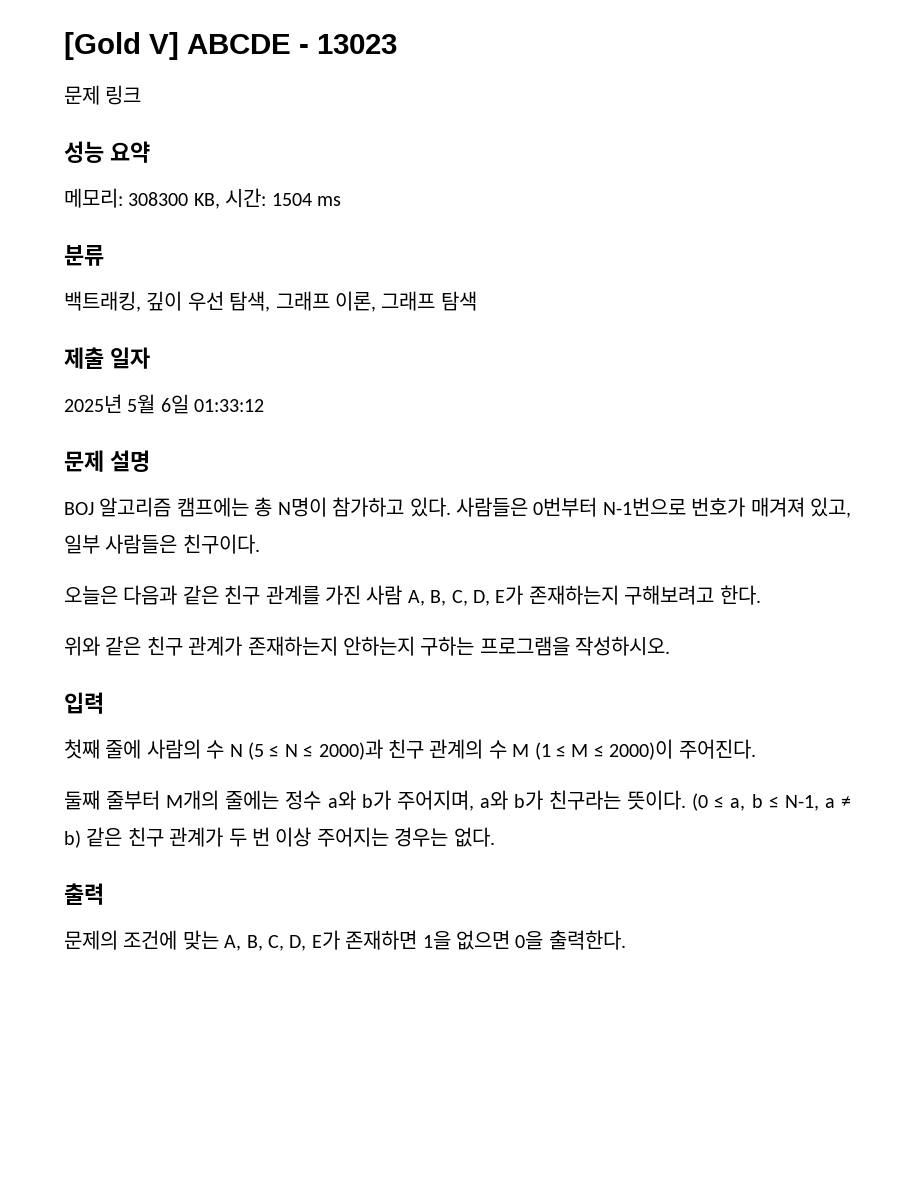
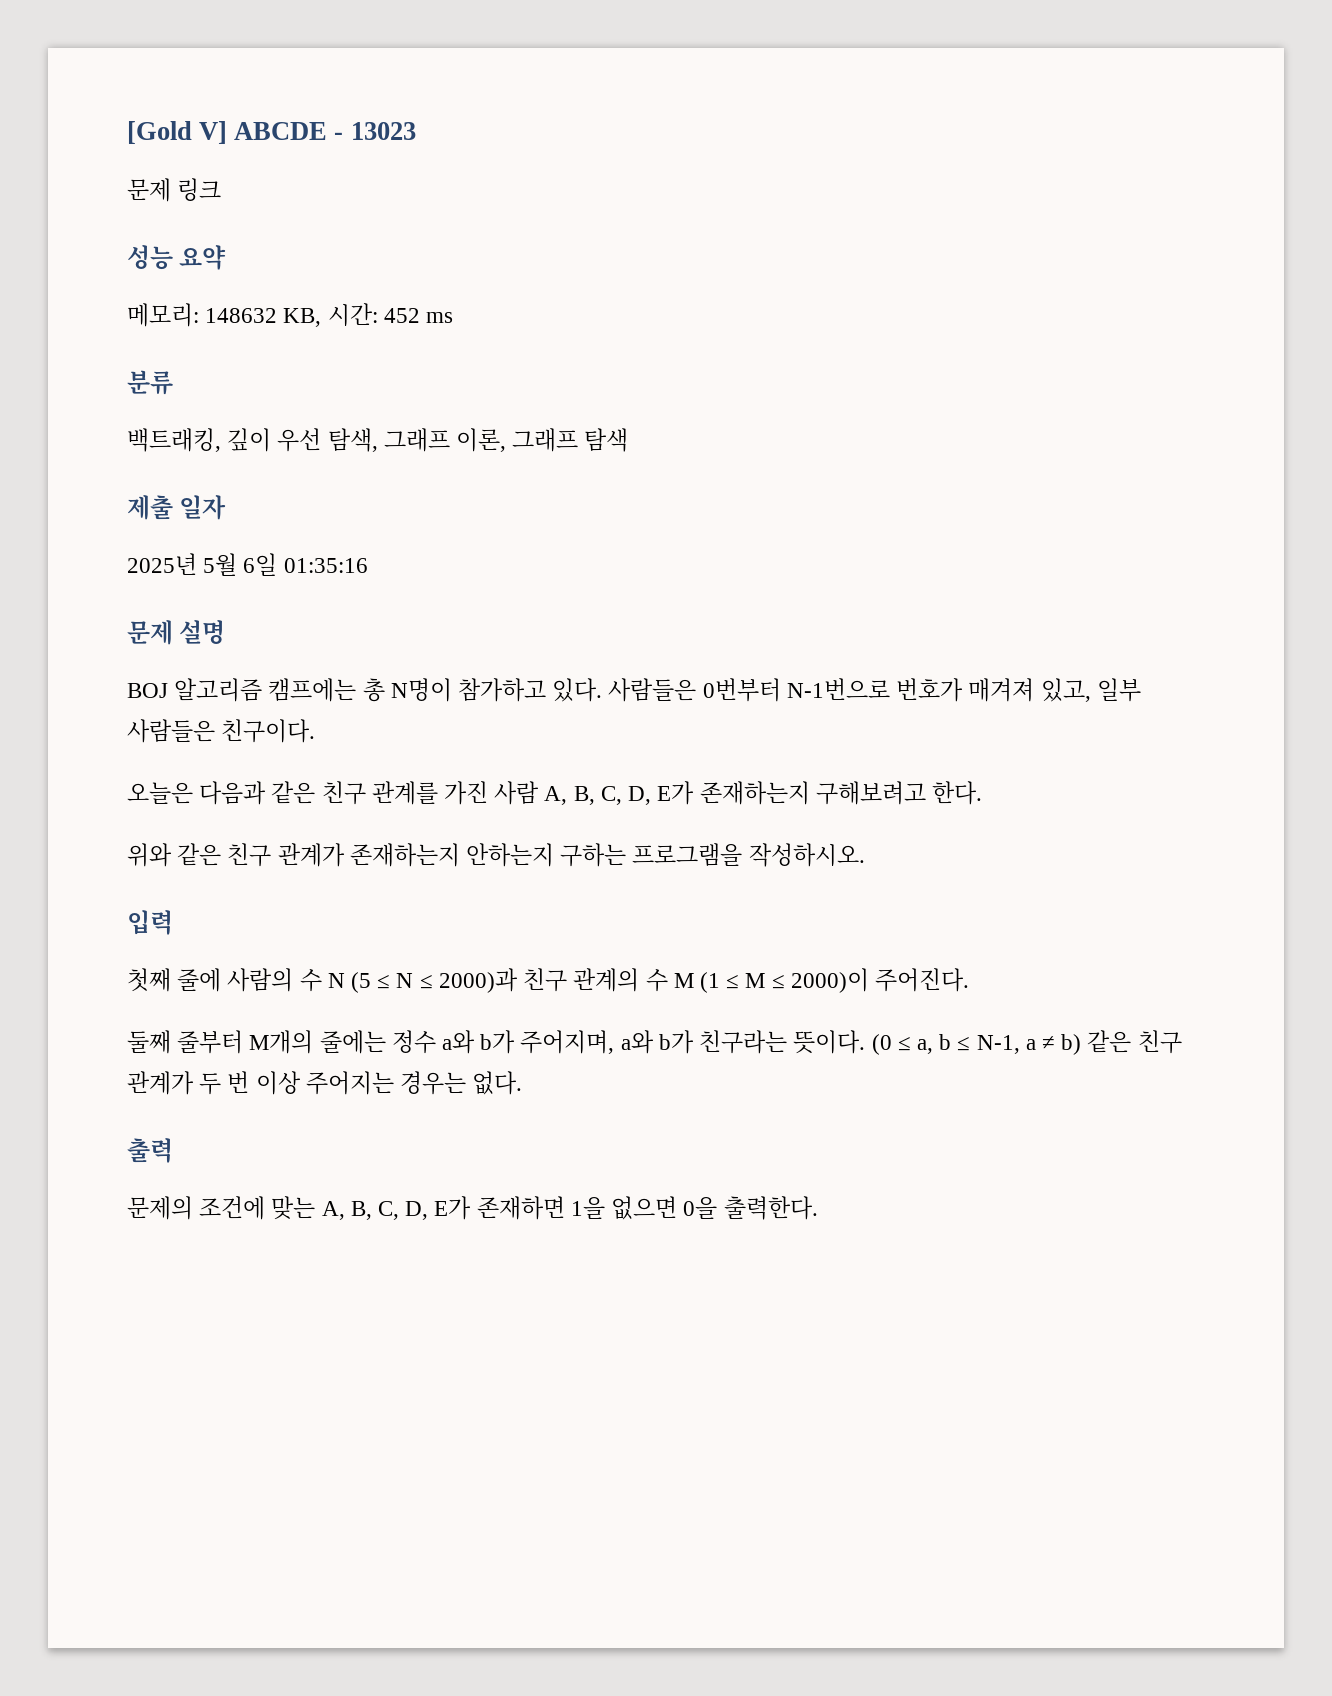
[128,192,189,206] 308300 -> [205,308,278,323] 148632
[271,193,312,206] 1504 -> [383,308,420,323] 452
[194,399,265,412] 01:33:12 -> [283,558,368,573] 01:35:16

